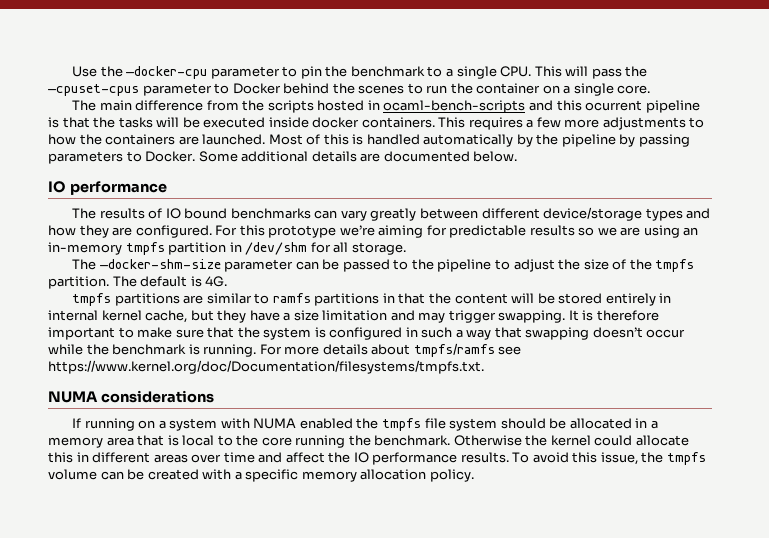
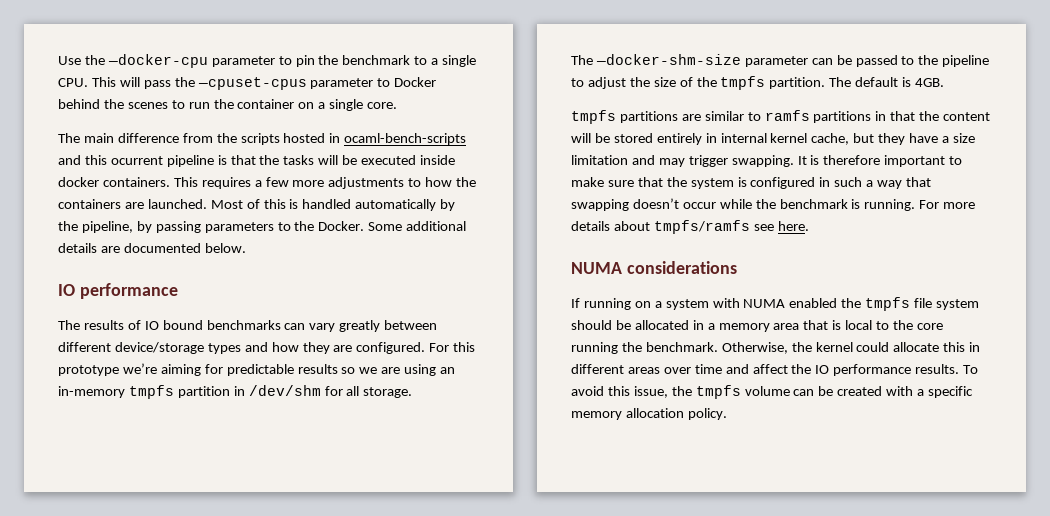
[561,134,616,147] pipeline -> [81,221,133,233] pipeline,
(142, 156) none -> [294,221,315,231] the
[205,276,228,287] 4G. -> [915,78,945,87] 4GB.
[48,360,484,374] https://www.kernel.org/doc/Documentation/filesystems/tmpfs.txt. -> [777,221,809,231] here.
[453,435,522,446] Otherwise -> [721,342,788,354] Otherwise,

